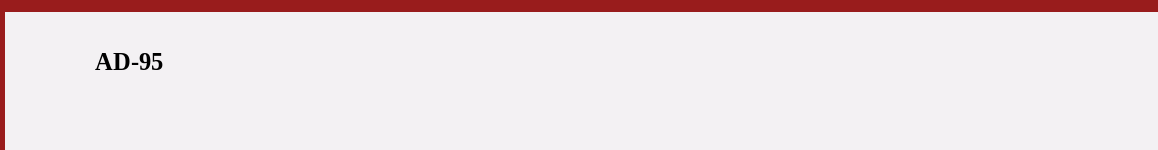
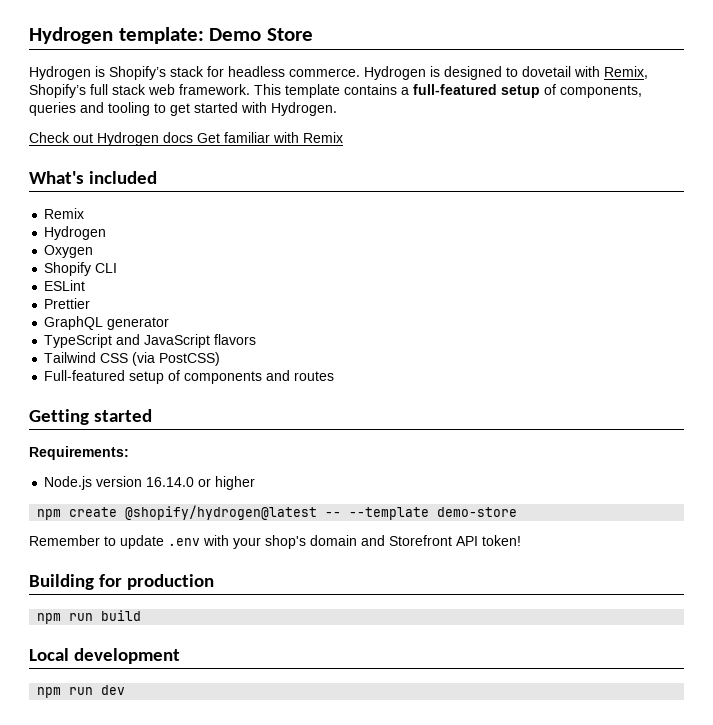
[95,53,163,70] AD-95 -> [29,27,314,44] [29,66,648,80] [29,84,642,98] [29,102,337,116] [29,132,343,146] [29,171,157,184] [44,208,85,219] [44,226,107,240] [44,245,94,258] [44,262,118,276] [44,280,86,291] [44,298,91,309] [44,316,170,330] [44,334,257,348] [44,352,221,366] [44,370,335,384] [29,409,152,425] [29,446,129,460] [44,476,256,490] [37,505,518,520] [29,535,521,549] [29,574,214,590] [37,610,142,624] [29,648,180,664] [37,685,126,698] Hydrogen template: Demo Store // Hydrogen is Shopify’s stack for headless commerce. Hydrogen is designed to dovetail with Remix, Shopify’s full stack web framework. This template contains a full-featured setup of components, queries and tooling to get started with Hydrogen. // Check out Hydrogen docs Get familiar with Remix // What's included // Remix // Hydrogen // Oxygen // Shopify CLI // ESLint // Prettier // GraphQL generator // TypeScript and JavaScript flavors // Tailwind CSS (via PostCSS) // Full-featured setup of components and routes // Getting started // Requirements: // Node.js version 16.14.0 or higher // npm create @shopify/hydrogen@latest -- --template demo-store // Remember to update .env with your shop's domain and Storefront API token! // Building for production // npm run build // Local development // npm run dev

